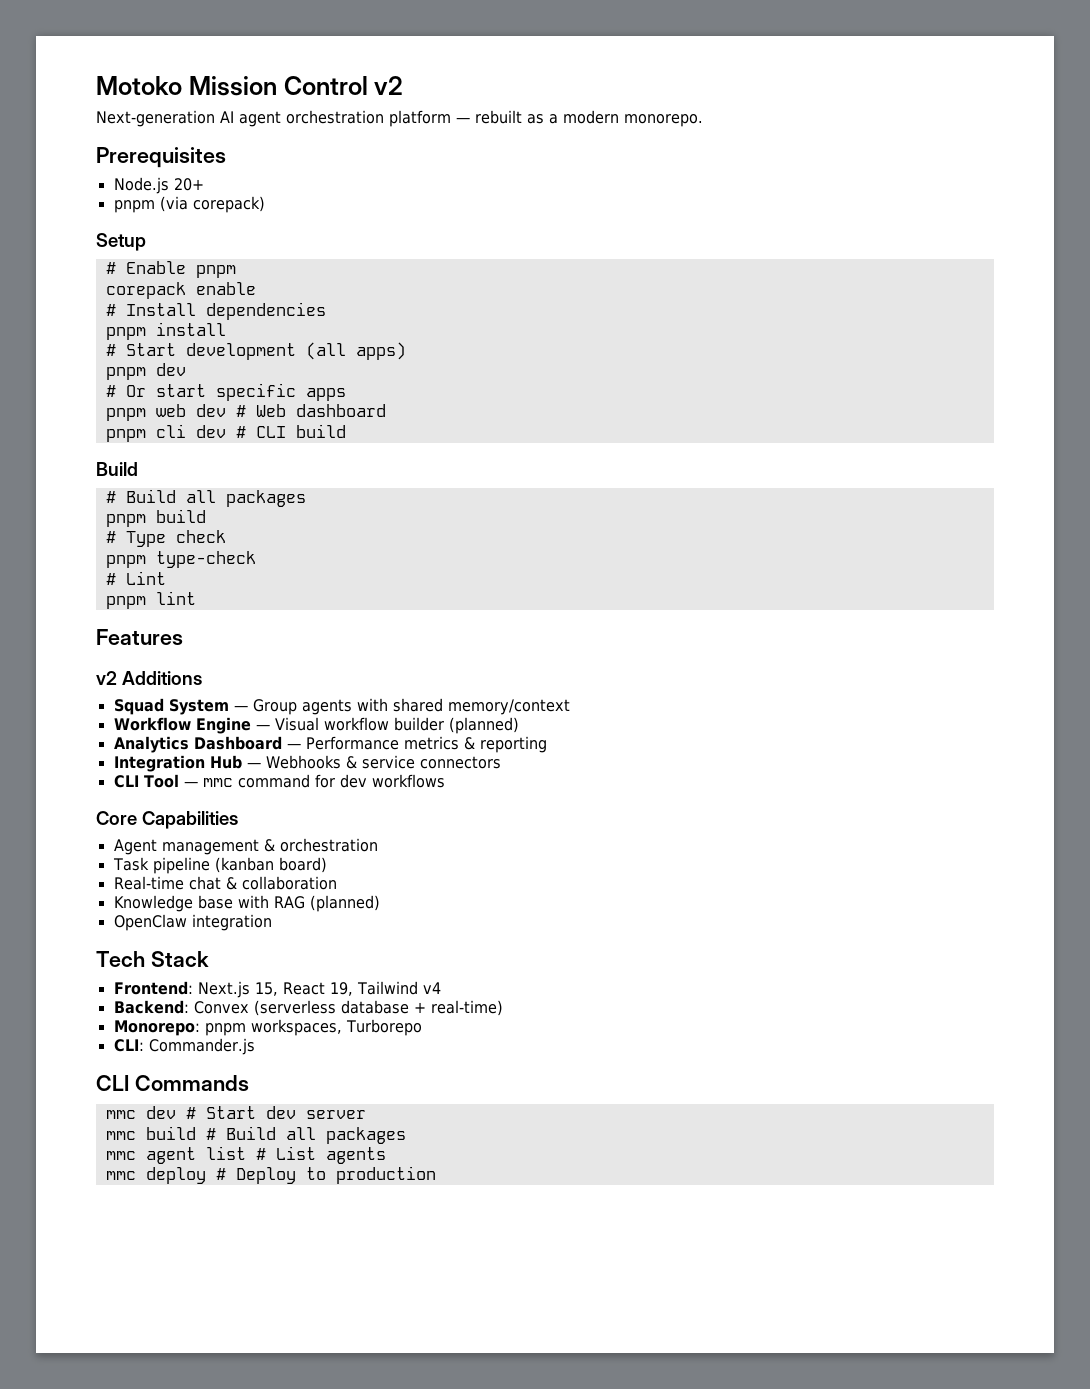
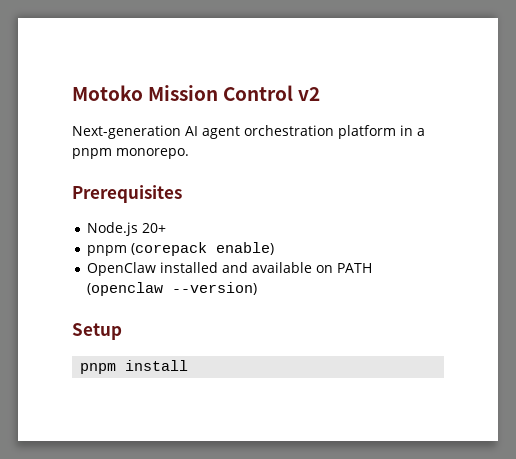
[456,110,619,124] — rebuilt as a modern -> [400,125,425,136] [72,148,112,159] in a pnpm
[159,196,265,213] [96,233,146,251] [105,261,236,278] [105,282,256,299] [105,302,326,320] [105,322,226,340] [105,342,406,360] [105,363,186,380] [105,383,346,401] [105,404,386,421] [105,424,346,442] [96,462,138,476] [105,489,306,507] [105,509,206,527] [105,530,226,547] [105,551,256,568] [105,571,166,585] [105,591,196,609] [96,629,183,645] [96,671,202,685] [113,698,570,715] [113,717,519,734] [113,736,547,753] [113,755,501,772] [113,774,445,788] [96,811,238,829] [113,838,378,855] [112,857,327,874] [113,876,337,890] [113,895,380,912] [113,914,272,931] [96,951,209,967] [113,981,441,998] [113,1000,503,1016] [113,1019,422,1036] [113,1038,255,1055] [96,1075,249,1091] [105,1106,366,1119] [105,1126,406,1144] [105,1146,386,1164] [105,1166,436,1184] (via corepack) // Setup // # Enable pnpm // corepack enable // # Install dependencies // pnpm install // # Start development (all apps) // pnpm dev // # Or start specific apps // pnpm web dev # Web dashboard // pnpm cli dev # CLI build // Build // # Build all packages // pnpm build // # Type check // pnpm type-check // # Lint // pnpm lint // Features // v2 Additions // Squad System — Group agents with shared memory/context // Workflow Engine — Visual workflow builder (planned) // Analytics Dashboard — Performance metrics & reporting // Integration Hub — Webhooks & service connectors // CLI Tool — mmc command for dev workflows // Core Capabilities // Agent management & orchestration // Task pipeline (kanban board) // Real-time chat & collaboration // Knowledge base with RAG (planned) // OpenClaw integration // Tech Stack // Frontend: Next.js 15, React 19, Tailwind v4 // Backend: Convex (serverless database + real-time) // Monorepo: pnpm workspaces, Turborepo // CLI: Commander.js // CLI Commands // mmc dev # Start dev server // mmc build # Build all packages // mmc agent list # List agents // mmc deploy # Deploy to production -> [131,242,275,256] [87,262,373,276] [87,282,258,296] [72,323,122,340] [80,360,189,374] (corepack enable) // OpenClaw installed and available on PATH (openclaw --version) // Setup // pnpm install

